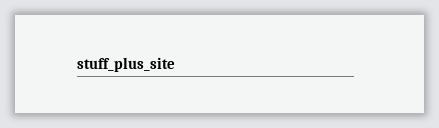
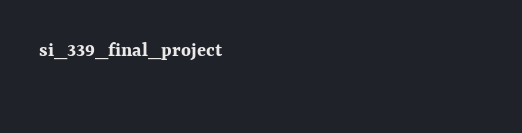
[77,57,175,72] stuff_plus_site -> [39,42,223,61] si_339_final_project

